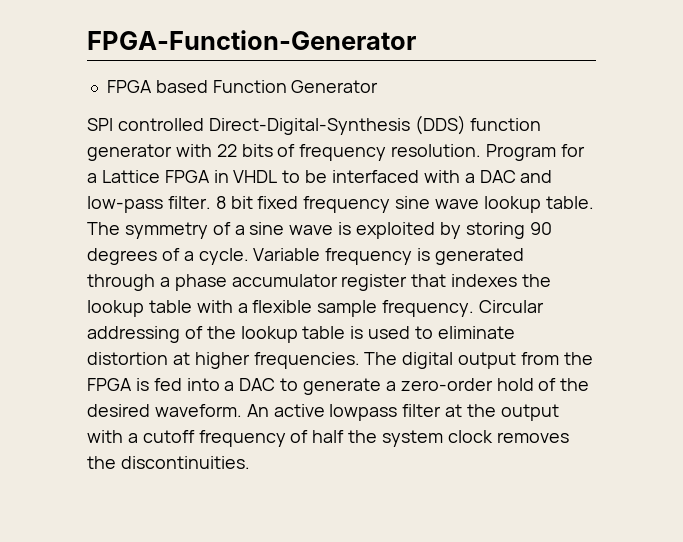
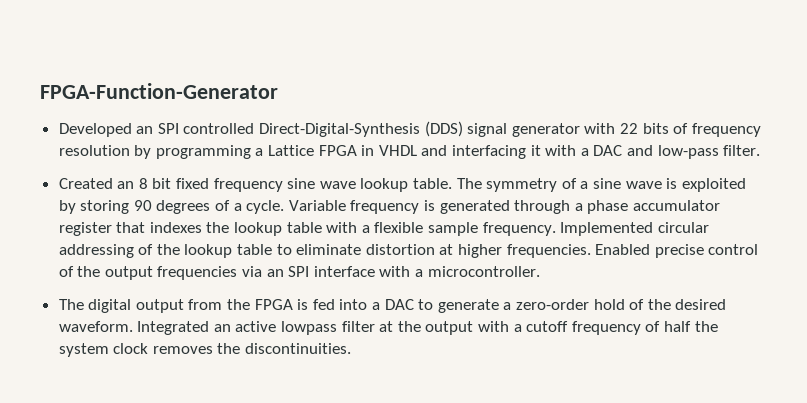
[106,80,379,93] FPGA based Function Generator // -> [58,123,154,137] Developed an
[470,118,542,131] function -> [467,123,508,137] signal
[391,144,585,161] resolution. Program for -> [58,145,251,159] resolution by programming
[282,170,420,183] to be interfaced -> [421,145,541,159] and interfacing it
(211, 202) none -> [58,178,135,189] // Created an
[479,300,545,313] Circular -> [560,222,709,236] Implemented circular
[350,326,411,339] is used -> (273, 249) none
(360, 360) none -> [595,244,759,258] [58,266,540,280] Enabled precise control of the output frequencies via an SPI interface with a microcontroller. //
[246,404,269,417] An -> [137,321,231,335] Integrated an

